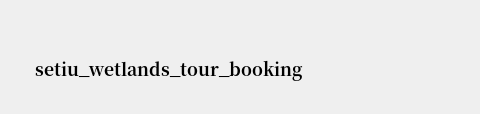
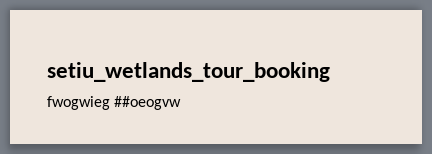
(303, 70) none -> [47,96,182,110] // fwogwieg ##oeogvw

